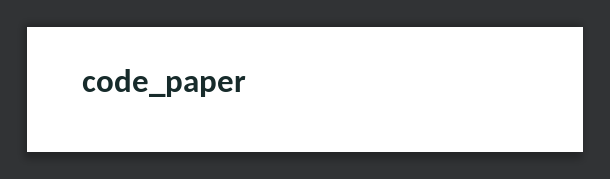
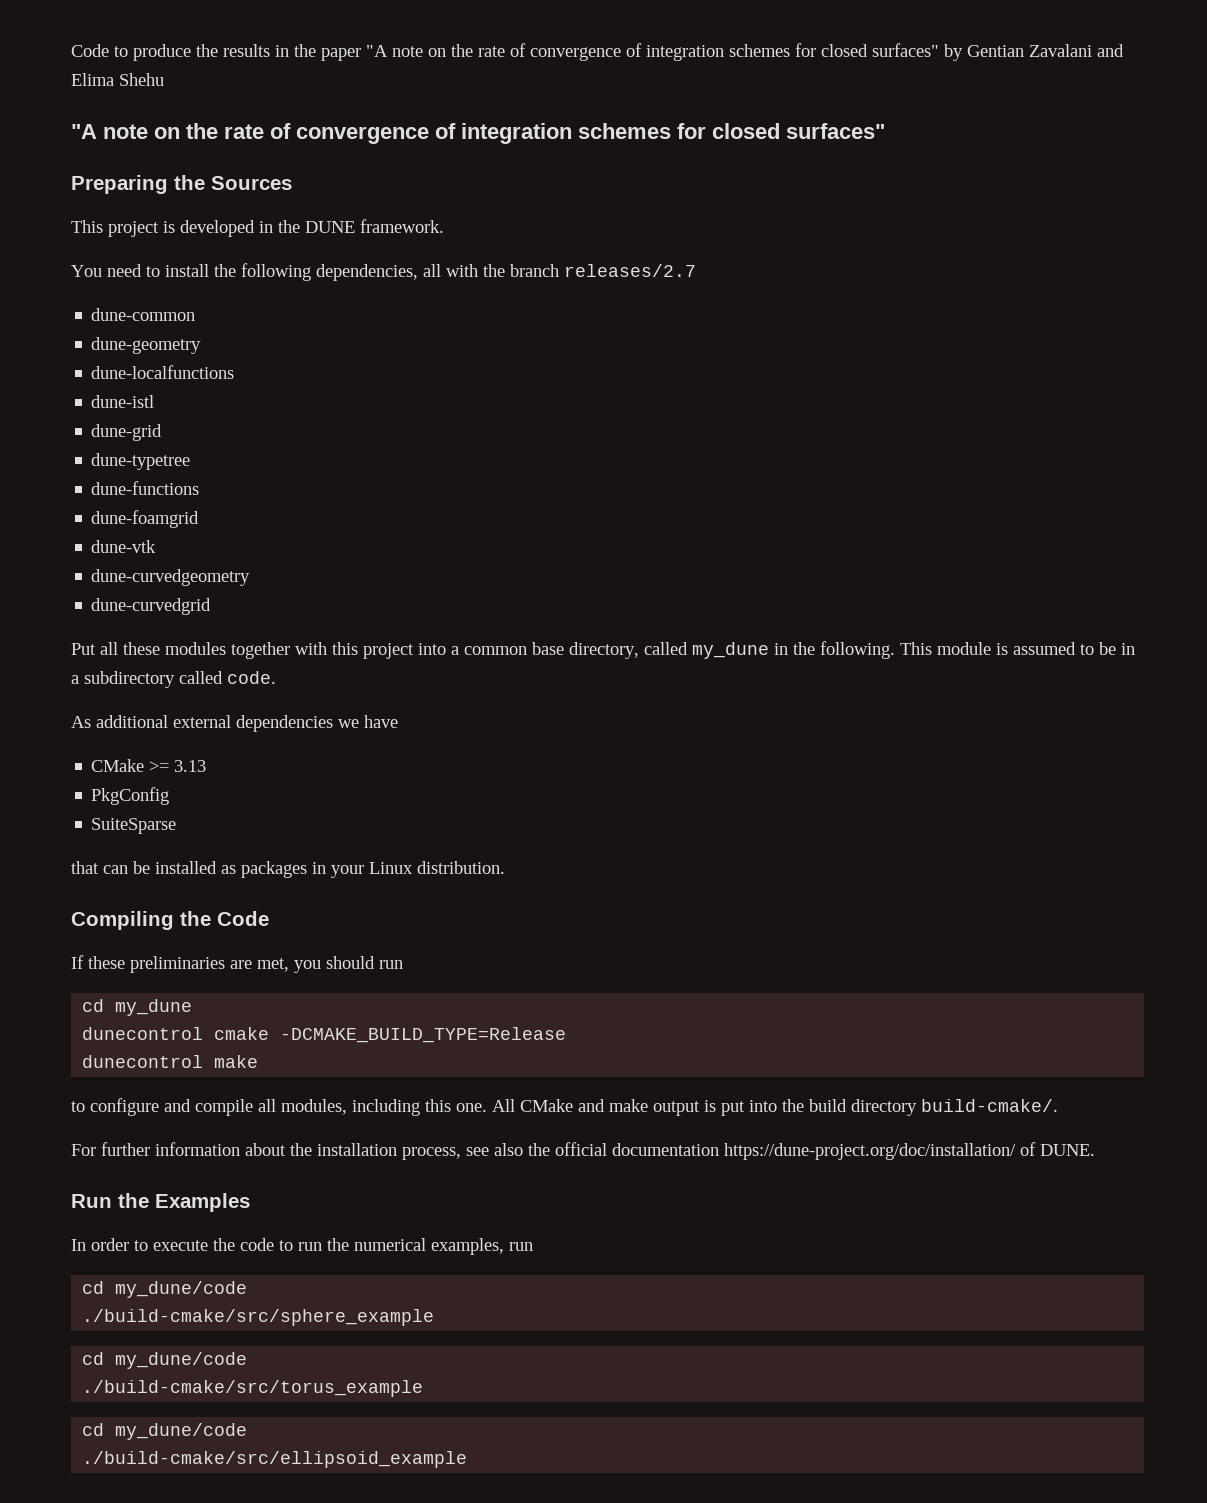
[82,69,246,97] code_paper -> [71,43,1124,61] [71,73,164,86] [71,123,885,144] [71,175,292,194] [71,219,444,237] [71,263,696,281] [91,308,196,321] [91,337,202,354] [91,365,235,379] [91,395,155,408] [91,424,163,441] [91,453,191,470] [91,481,200,495] [91,510,200,528] [91,540,157,553] [91,569,251,586] [91,598,212,615] [71,641,1135,659] [71,671,276,688] [71,715,398,732] [91,759,207,772] [91,787,170,805] [91,818,177,834] [71,861,505,878] [71,911,269,930] [71,955,403,973] [82,999,193,1016] [82,1027,567,1043] [82,1055,259,1068] [71,1098,1058,1116] [71,1142,1095,1160] [71,1193,250,1212] [71,1238,533,1255] [82,1281,248,1298] [82,1309,435,1326] [82,1352,248,1369] [82,1380,424,1397] [82,1423,248,1440] [82,1451,468,1468] Code to produce the results in the paper "A note on the rate of convergence of integration schemes for closed surfaces" by Gentian Zavalani and Elima Shehu // "A note on the rate of convergence of integration schemes for closed surfaces" // Preparing the Sources // This project is developed in the DUNE framework. // You need to install the following dependencies, all with the branch releases/2.7 // dune-common // dune-geometry // dune-localfunctions // dune-istl // dune-grid // dune-typetree // dune-functions // dune-foamgrid // dune-vtk // dune-curvedgeometry // dune-curvedgrid // Put all these modules together with this project into a common base directory, called my_dune in the following. This module is assumed to be in a subdirectory called code. // As additional external dependencies we have // CMake >= 3.13 // PkgConfig // SuiteSparse // that can be installed as packages in your Linux distribution. // Compiling the Code // If these preliminaries are met, you should run // cd my_dune // dunecontrol cmake -DCMAKE_BUILD_TYPE=Release // dunecontrol make // to configure and compile all modules, including this one. All CMake and make output is put into the build directory build-cmake/. // For further information about the installation process, see also the official documentation https://dune-project.org/doc/installation/ of DUNE. // Run the Examples // In order to execute the code to run the numerical examples, run // cd my_dune/code // ./build-cmake/src/sphere_example // cd my_dune/code // ./build-cmake/src/torus_example // cd my_dune/code // ./build-cmake/src/ellipsoid_example

